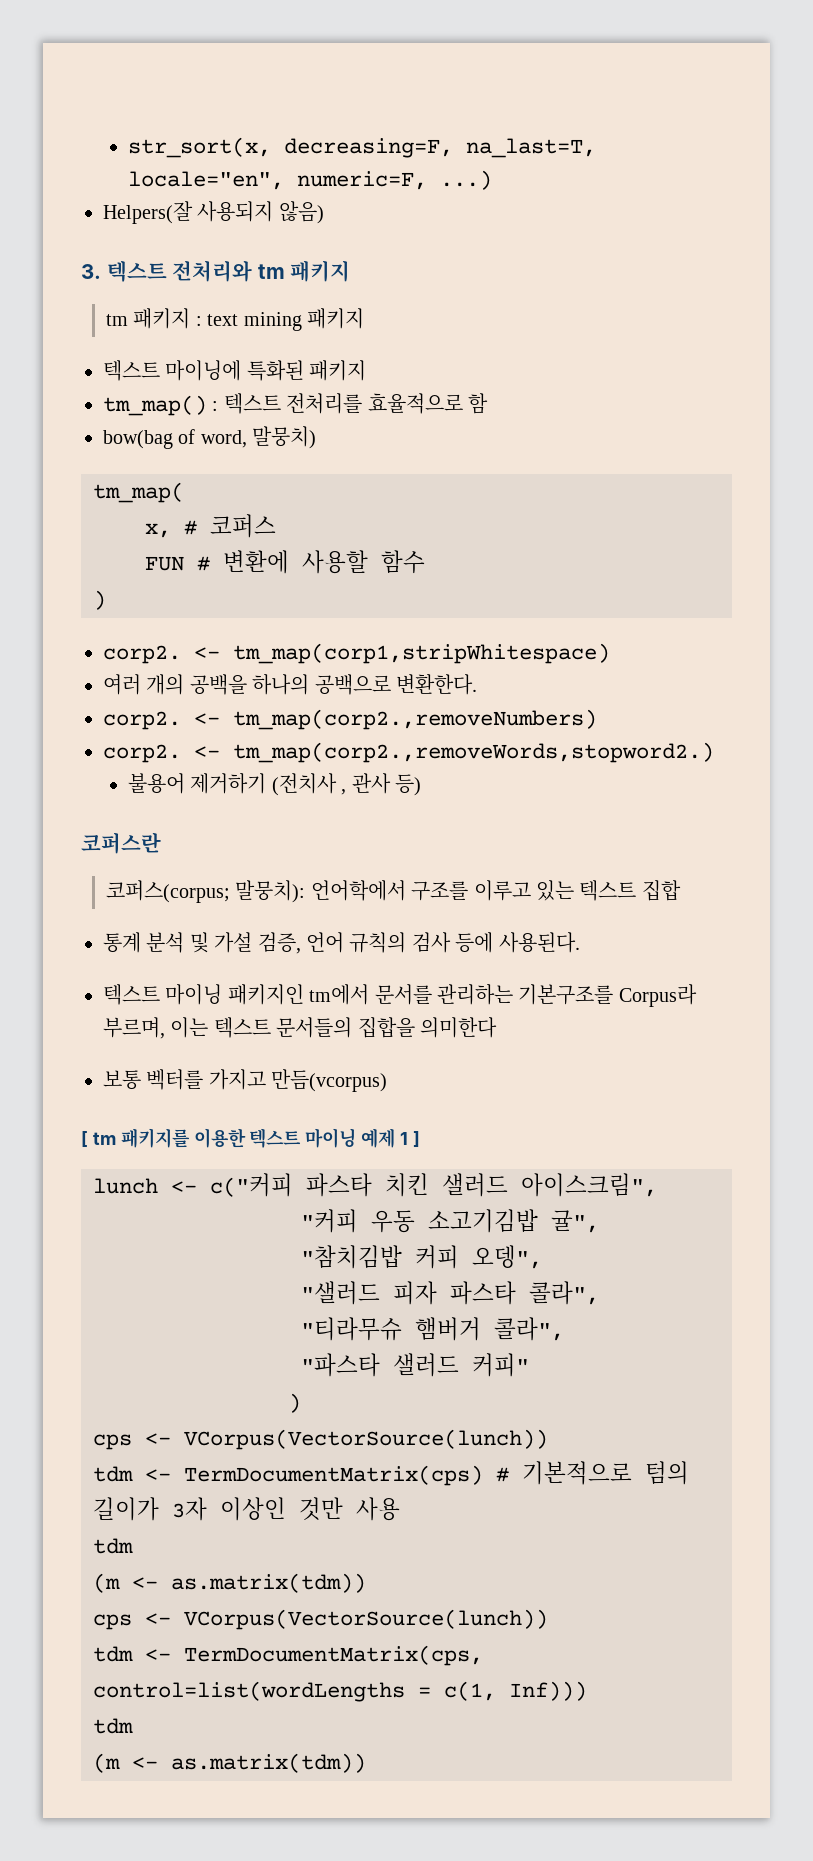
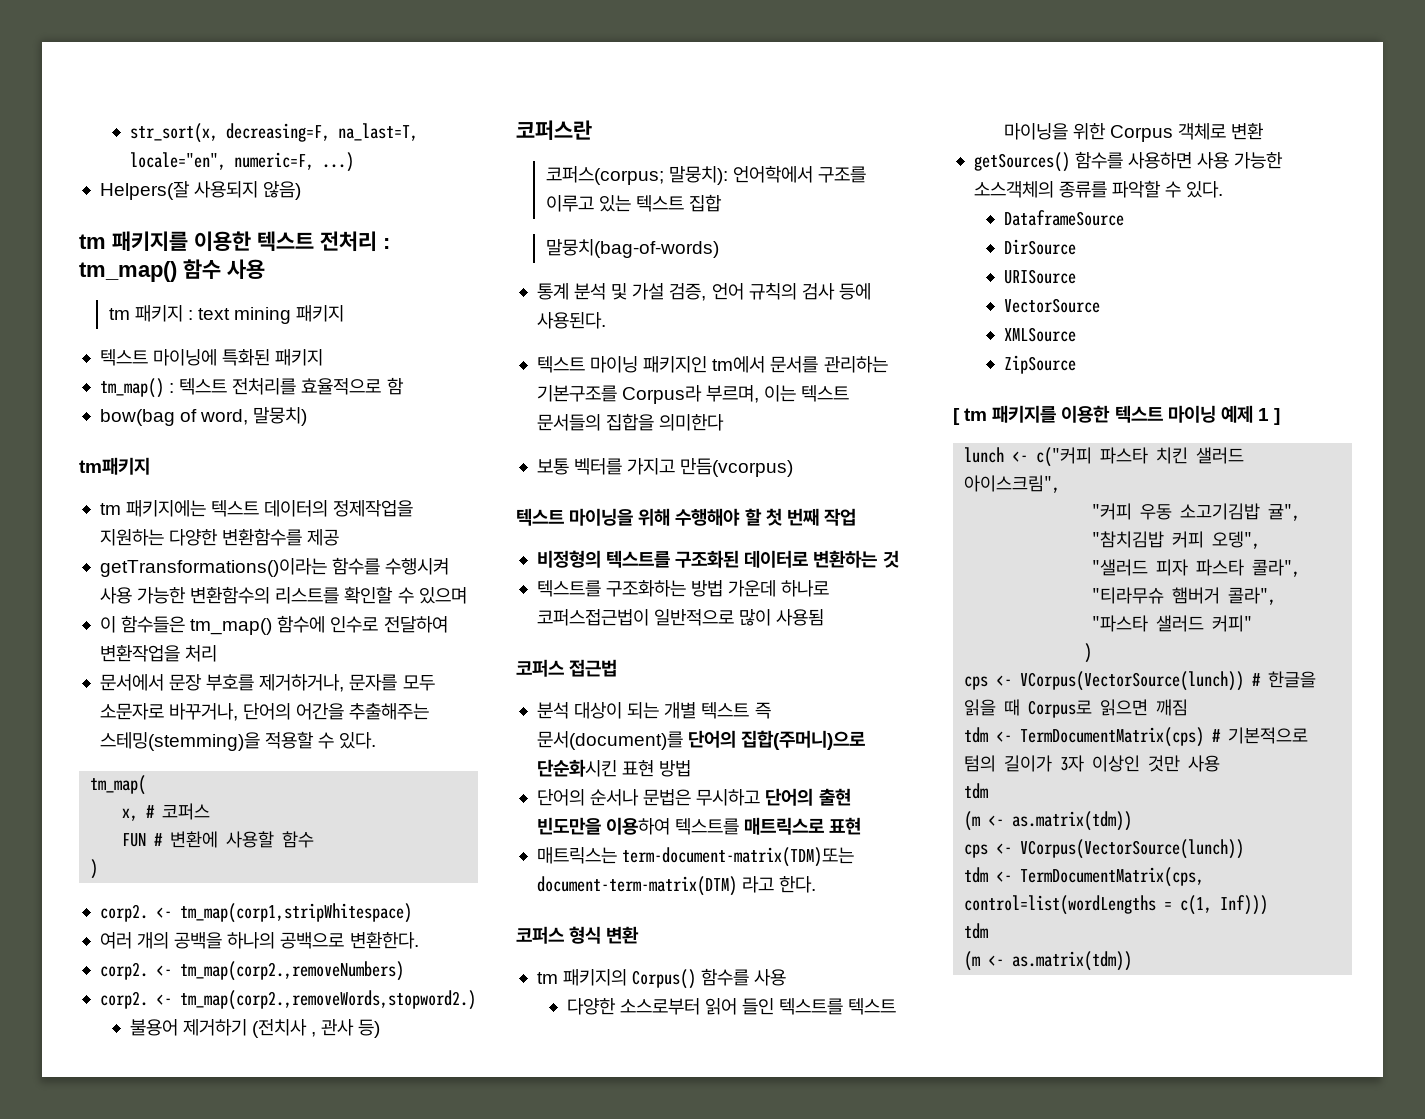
[81,260,351,282] 3. 텍스트 전처리와 tm 패키지 -> [79,231,390,252] [79,259,265,282] tm 패키지를 이용한 텍스트 전처리 : tm_map() 함수 사용
(317, 437) none -> [79,457,150,475] [99,500,414,517] [99,528,340,546] [99,557,450,577] [99,586,467,604] [99,615,448,635] [99,644,218,662] [99,674,435,692] [99,702,430,721] [99,731,377,751] // tm패키지 // tm 패키지에는 텍스트 데이터의 정제작업을 지원하는 다양한 변환함수를 제공 // getTransformations()이라는 함수를 수행시켜 사용 가능한 변환함수의 리스트를 확인할 수 있으며 // 이 함수들은 tm_map() 함수에 인수로 전달하여 변환작업을 처리 // 문서에서 문장 부호를 제거하거나, 문자를 모두 소문자로 바꾸거나, 단어의 어간을 추출해주는 스테밍(stemming)을 적용할 수 있다.
(681, 890) none -> [545,239,719,258] // 말뭉치(bag-of-words)
(388, 1080) none -> [516,508,856,526] [536,550,899,568] [536,580,830,597] [536,609,825,626] [516,659,618,677] [536,702,771,719] [536,730,866,750] [536,759,692,777] [536,788,851,806] [536,817,862,835] [536,847,855,867] [536,876,817,896] [516,926,640,944] [536,968,787,989] [566,998,897,1015] [1003,122,1264,142] [973,151,1284,172] [973,180,1224,198] [1003,210,1124,226] [1003,239,1076,255] [1003,269,1076,284] [1003,298,1100,313] [1003,327,1076,342] [1003,355,1076,374] // 텍스트 마이닝을 위해 수행해야 할 첫 번째 작업 // 비정형의 텍스트를 구조화된 데이터로 변환하는 것 // 텍스트를 구조화하는 방법 가운데 하나로 코퍼스접근법이 일반적으로 많이 사용됨 // 코퍼스 접근법 // 분석 대상이 되는 개별 텍스트 즉 문서(document)를 단어의 집합(주머니)으로 단순화시킨 표현 방법 // 단어의 순서나 문법은 무시하고 단어의 출현 빈도만을 이용하여 텍스트를 매트릭스로 표현 // 매트릭스는 term-document-matrix(TDM)또는 document-term-matrix(DTM) 라고 한다. // 코퍼스 형식 변환 // tm 패키지의 Corpus() 함수를 사용 // 다양한 소스로부터 읽어 들인 텍스트를 텍스트 마이닝을 위한 Corpus 객체로 변환 // getSources() 함수를 사용하면 사용 가능한 소스객체의 종류를 파악할 수 있다. // DataframeSource // DirSource // URISource // VectorSource // XMLSource // ZipSource
(548, 1439) none -> [1252,671,1317,688] [964,699,1189,718] # 한글을 읽을 때 Corpus로 읽으면 깨짐

